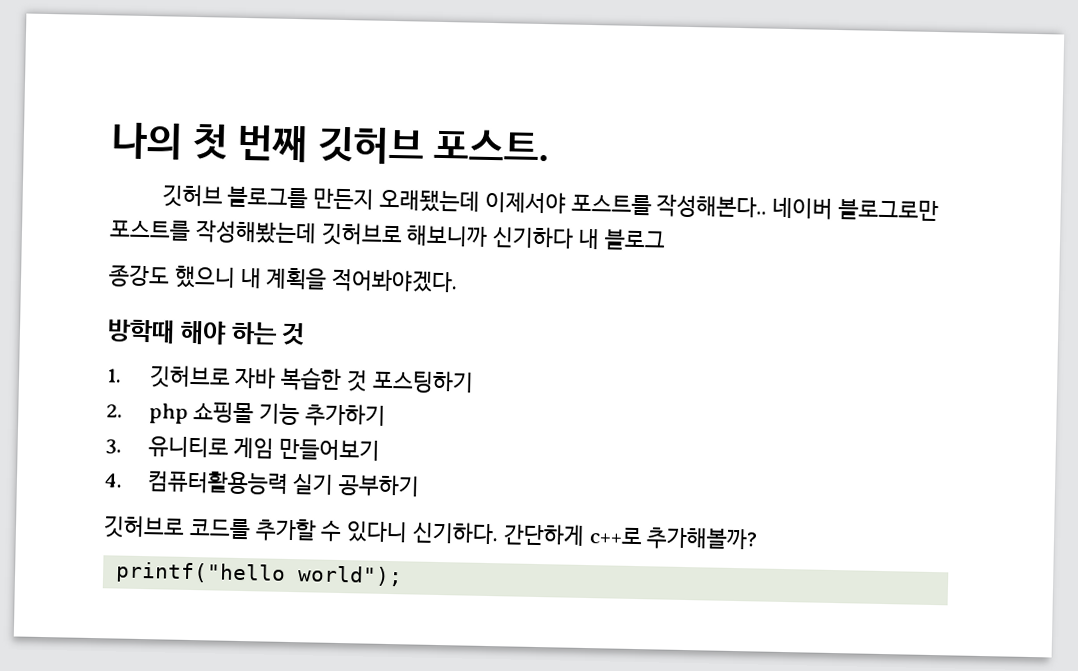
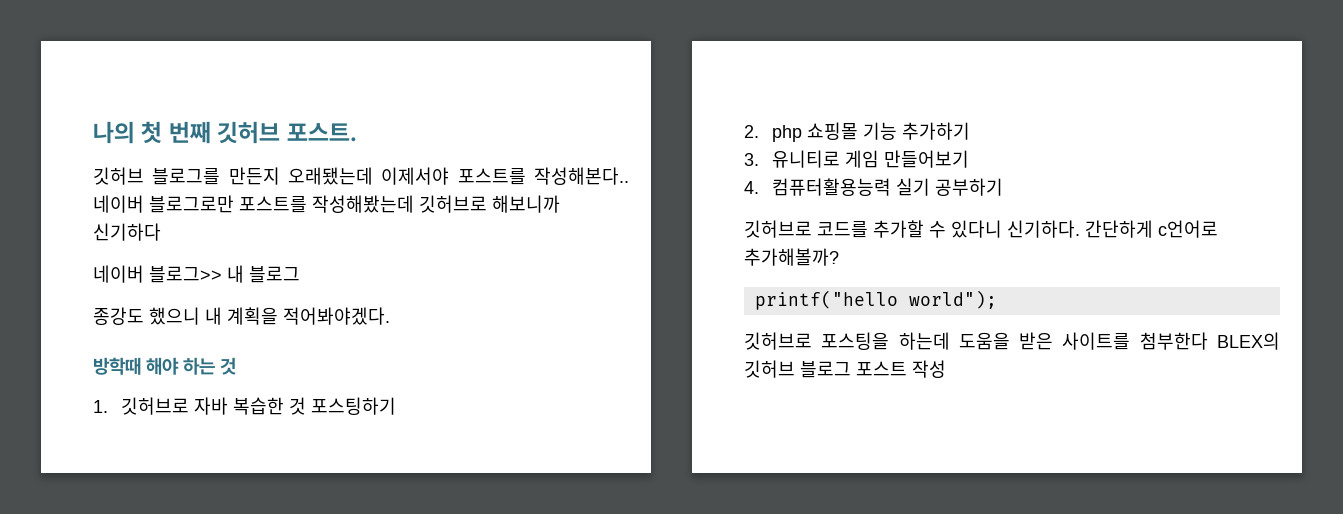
(575, 237) none -> [93,265,222,283] // 네이버 블로그>>
[588,527,643,545] c++로 -> [1158,220,1218,238] c언어로
(403, 576) none -> [744,332,1280,350] [744,360,946,378] // 깃허브로 포스팅을 하는데 도움을 받은 사이트를 첨부한다 BLEX의 깃허브 블로그 포스트 작성

